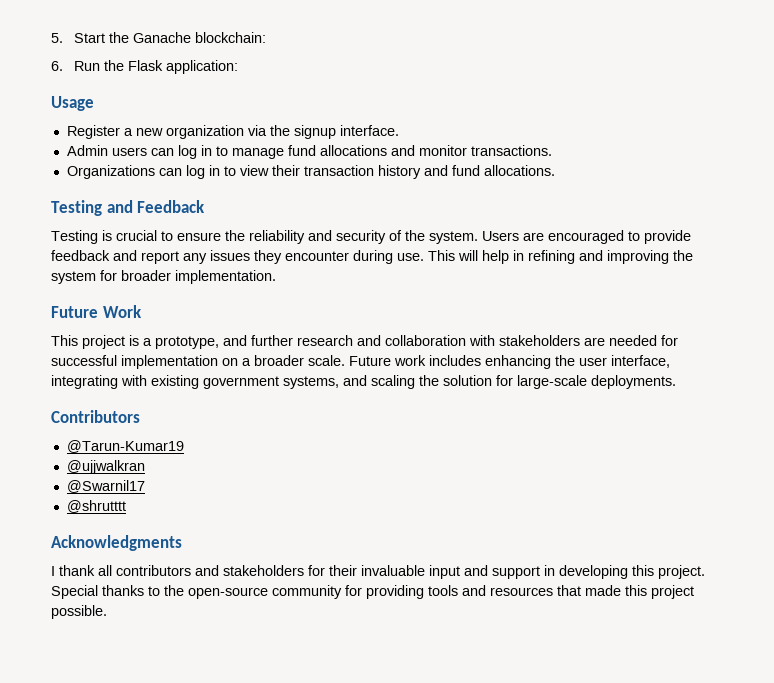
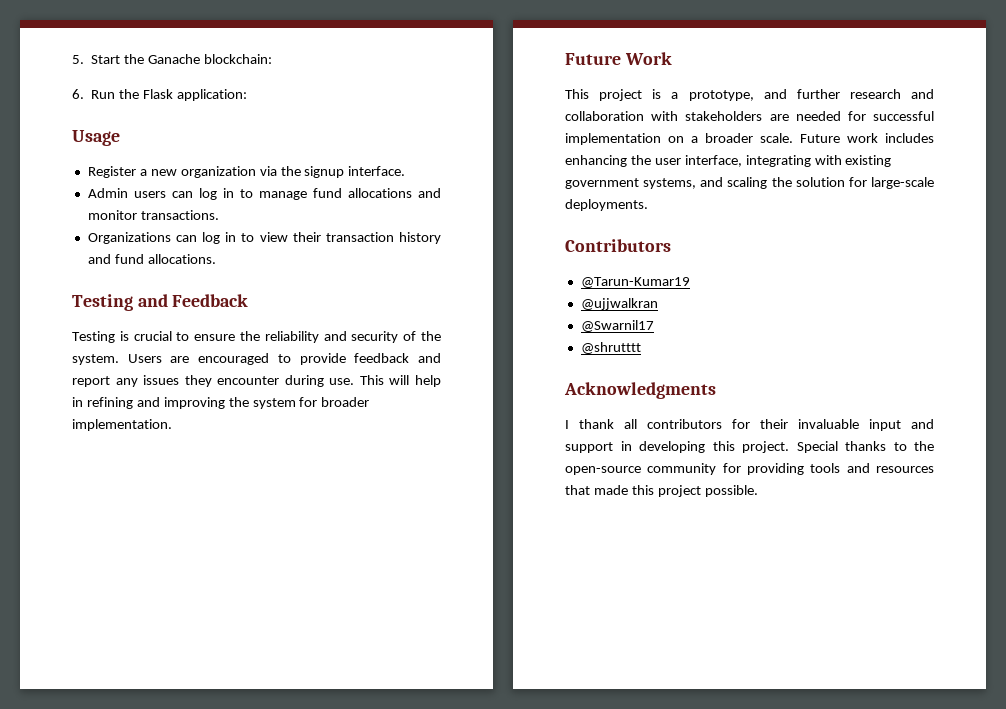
[195,565,304,576] and stakeholders -> (722, 424) none

